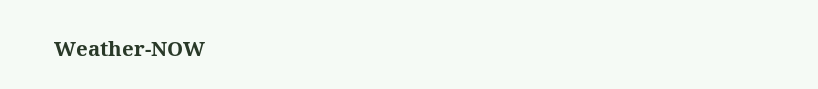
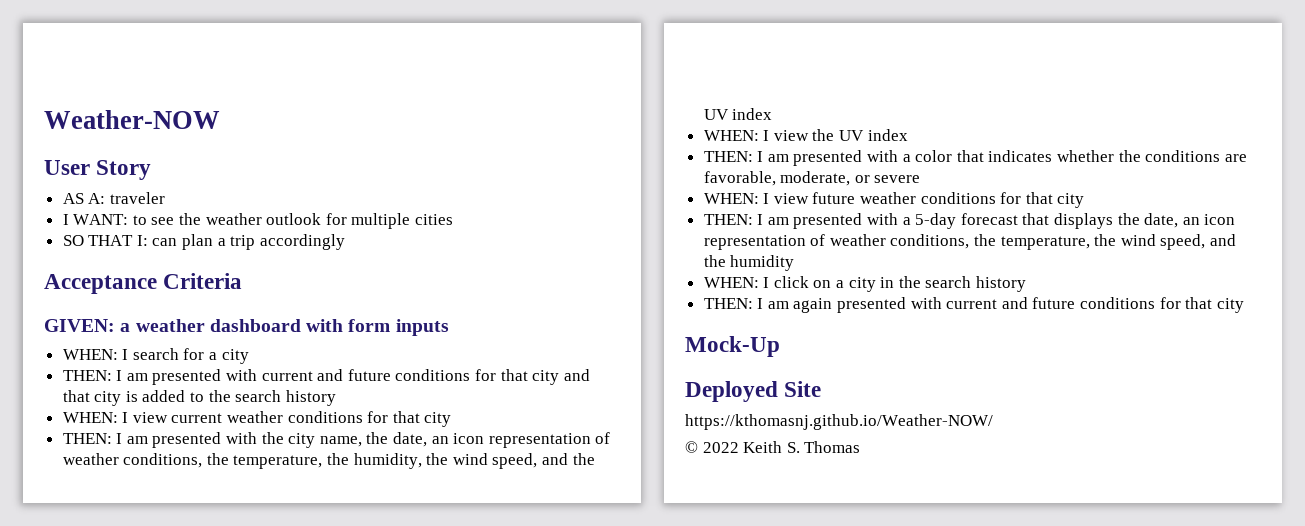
(205, 48) none -> [44,160,152,180] [62,192,165,204] [62,213,454,229] [62,234,345,250] [44,273,243,294] [44,319,449,336] [62,348,249,364] [62,369,590,385] [62,390,336,406] [62,411,452,427] [62,432,611,448] [62,453,595,469] [703,108,773,120] [703,129,908,141] [703,150,1247,166] [703,171,921,186] [703,192,1085,208] [703,213,1236,229] [703,234,1237,250] [703,255,795,271] [703,276,1027,292] [703,297,1244,313] [685,336,780,357] [685,381,822,402] [685,414,993,430] [685,441,861,453] // User Story // AS A: traveler // I WANT: to see the weather outlook for multiple cities // SO THAT I: can plan a trip accordingly // Acceptance Criteria // GIVEN: a weather dashboard with form inputs // WHEN: I search for a city // THEN: I am presented with current and future conditions for that city and that city is added to the search history // WHEN: I view current weather conditions for that city // THEN: I am presented with the city name, the date, an icon representation of weather conditions, the temperature, the humidity, the wind speed, and the UV index // WHEN: I view the UV index // THEN: I am presented with a color that indicates whether the conditions are favorable, moderate, or severe // WHEN: I view future weather conditions for that city // THEN: I am presented with a 5-day forecast that displays the date, an icon representation of weather conditions, the temperature, the wind speed, and the humidity // WHEN: I click on a city in the search history // THEN: I am again presented with current and future conditions for that city // Mock-Up // Deployed Site // https://kthomasnj.github.io/Weather-NOW/ // © 2022 Keith S. Thomas

